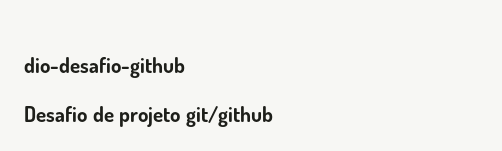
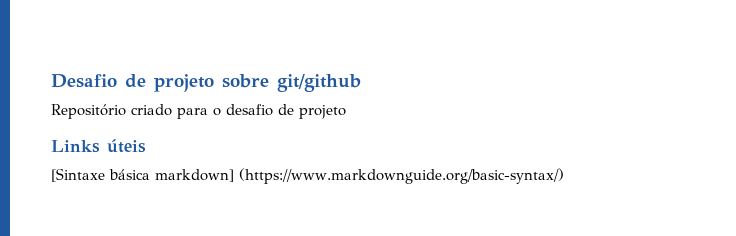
[24,57,185,78] dio-desafio-github // -> (51, 81) none
(181, 117) none -> [222,74,269,88] sobre
(274, 116) none -> [51,104,346,119] [51,139,146,153] [51,168,564,184] // Repositório criado para o desafio de projeto // Links úteis // [Sintaxe básica markdown] (https://www.markdownguide.org/basic-syntax/)

